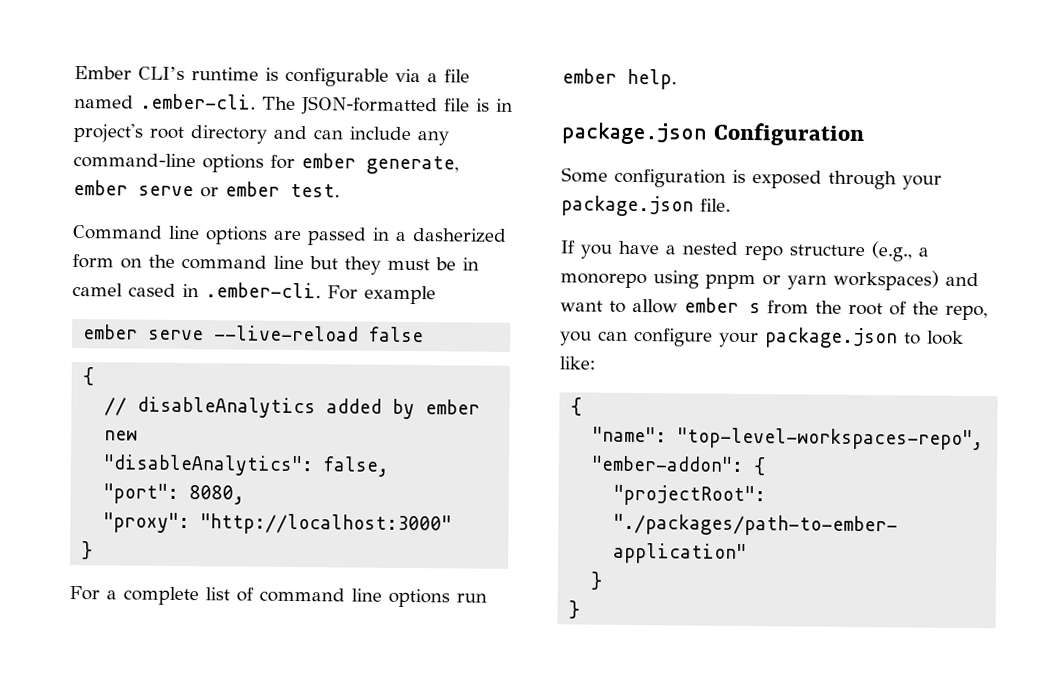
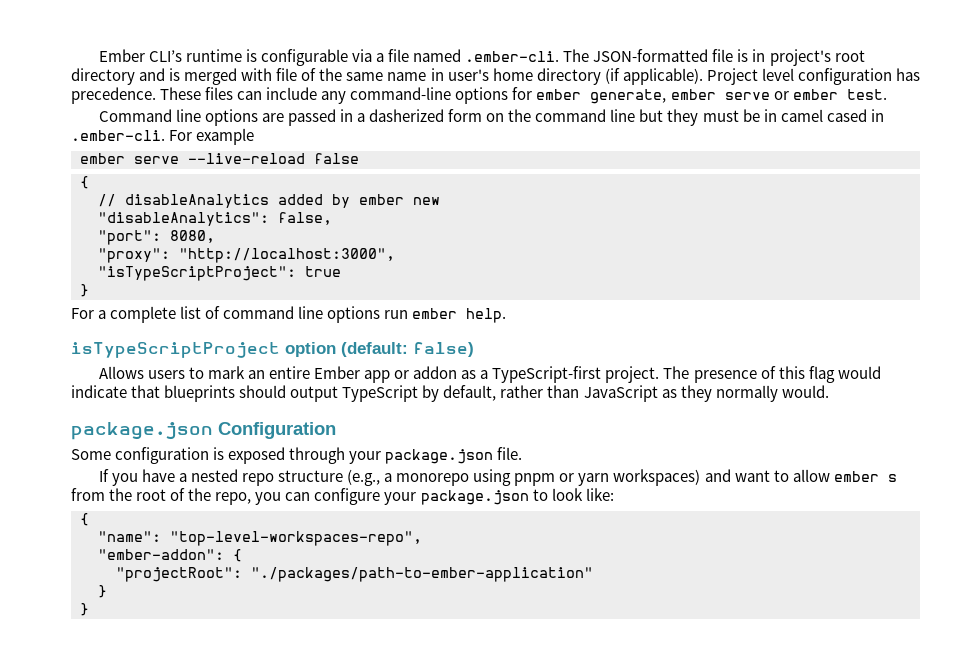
(307, 132) none -> [169,68,920,85] [71,87,234,104] is merged with file of the same name in user's home directory (if applicable). Project level configuration has precedence. These files
[200,513,453,536] "http://localhost:3000" -> [179,248,395,263] [98,266,341,281] "http://localhost:3000", // "isTypeScriptProject": true
(677, 79) none -> [71,342,474,358] [98,366,881,383] [71,385,829,402] // isTypeScriptProject option (default: false) // Allows users to mark an entire Ember app or addon as a TypeScript-first project. The presence of this flag would indicate that blueprints should output TypeScript by default, rather than JavaScript as they normally would.

